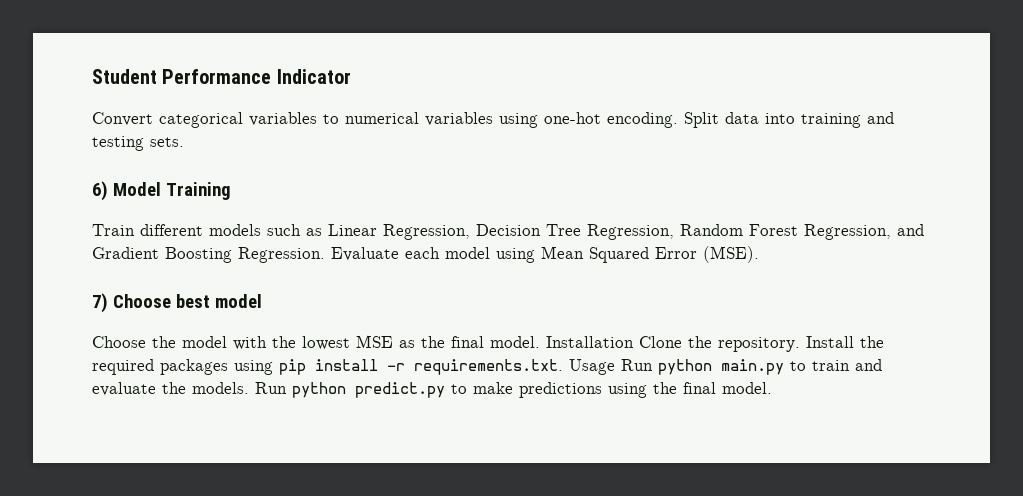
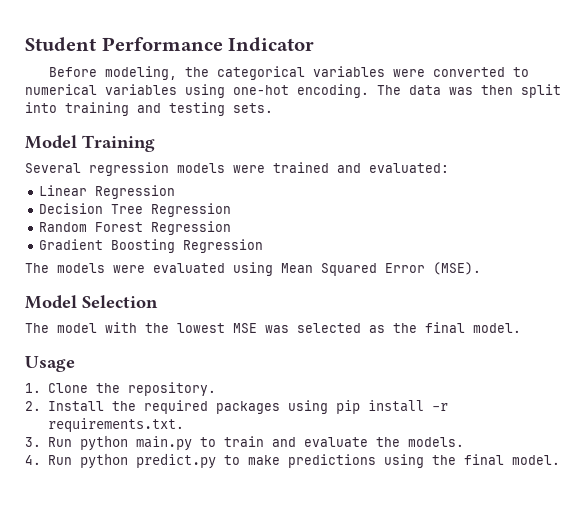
[92,112,317,128] Convert categorical variables -> [48,66,505,80] Before modeling, the categorical variables were converted
[684,112,759,128] Split data -> [377,84,561,98] The data was then split
[92,181,108,201] 6) -> (273, 108) none
[92,224,470,240] Train different models such as Linear Regression, -> [25,162,449,176] [39,185,176,199] Several regression models were trained and evaluated: // Linear Regression //
[587,224,674,240] Regression, -> [151,203,232,217] Regression //
[804,224,924,240] [92,247,490,263] Regression, and Gradient Boosting Regression. Evaluate each model -> [151,221,232,235] [39,239,264,253] [25,263,225,273] Regression // Gradient Boosting Regression // The models were evaluated
[92,293,262,313] [92,336,176,348] 7) Choose best model // Choose the -> [25,295,158,309] [25,323,49,333] Model Selection // The
(393, 341) none -> [265,323,361,333] was selected
[546,336,634,348] Installation -> [25,356,75,372] [25,383,41,393] // Usage // 1.
(800, 344) none -> [25,401,41,411] // 2.
[569,359,615,375] Usage -> [25,437,41,447] // 3.
(249, 388) none -> [25,455,41,465] // 4.

